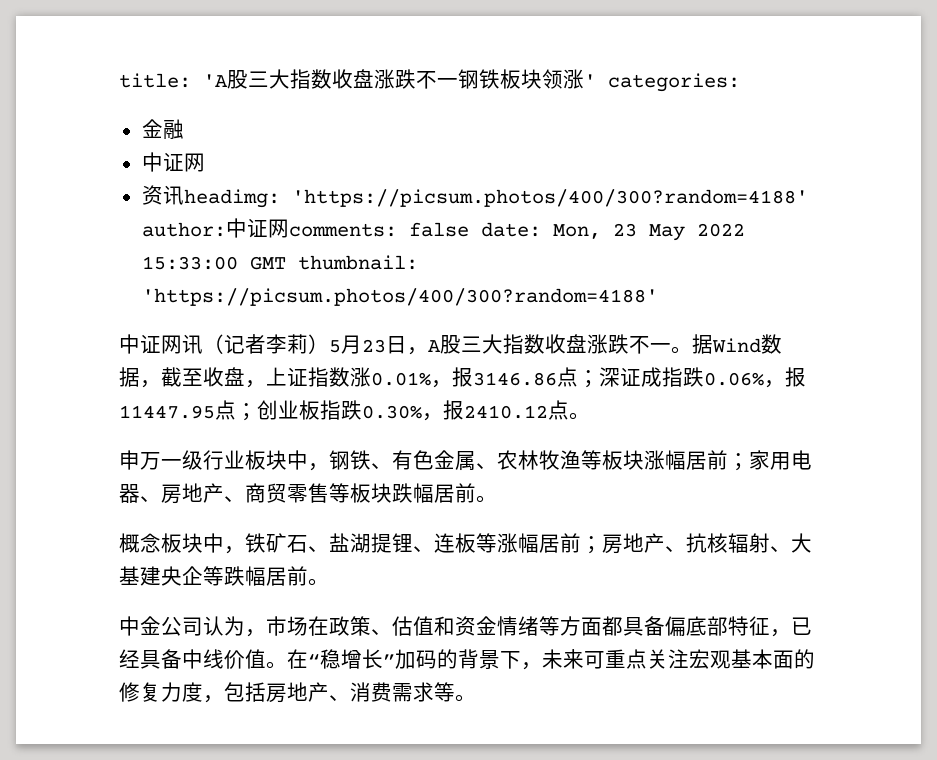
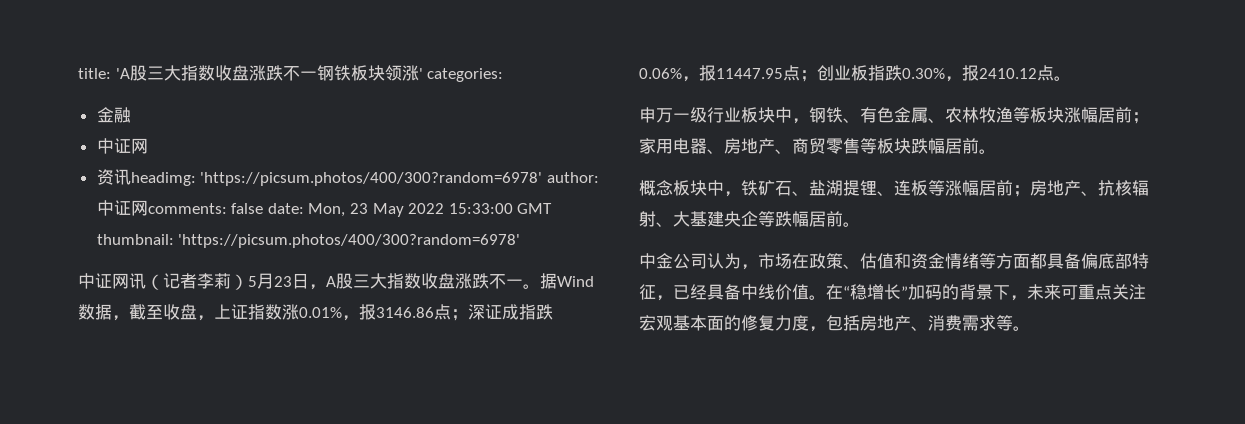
[291,189,808,207] 'https://picsum.photos/400/300?random=4188' -> [200,172,543,186] 'https://picsum.photos/400/300?random=6978'
[141,288,658,306] 'https://picsum.photos/400/300?random=4188' -> [178,234,521,248] 'https://picsum.photos/400/300?random=6978'

